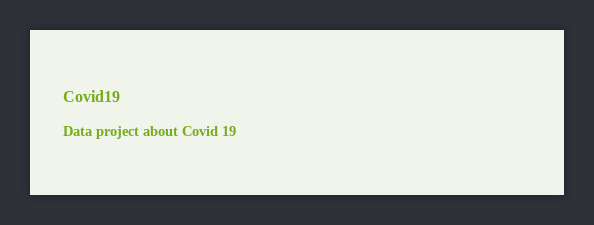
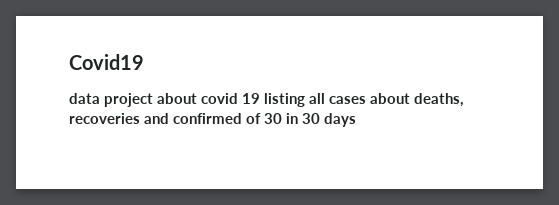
[63,126,93,136] Data -> [69,93,100,104] data
[182,126,236,136] Covid 19 -> [201,93,464,107] [69,113,356,127] covid 19 listing all cases about deaths, recoveries and confirmed of 30 in 30 days

